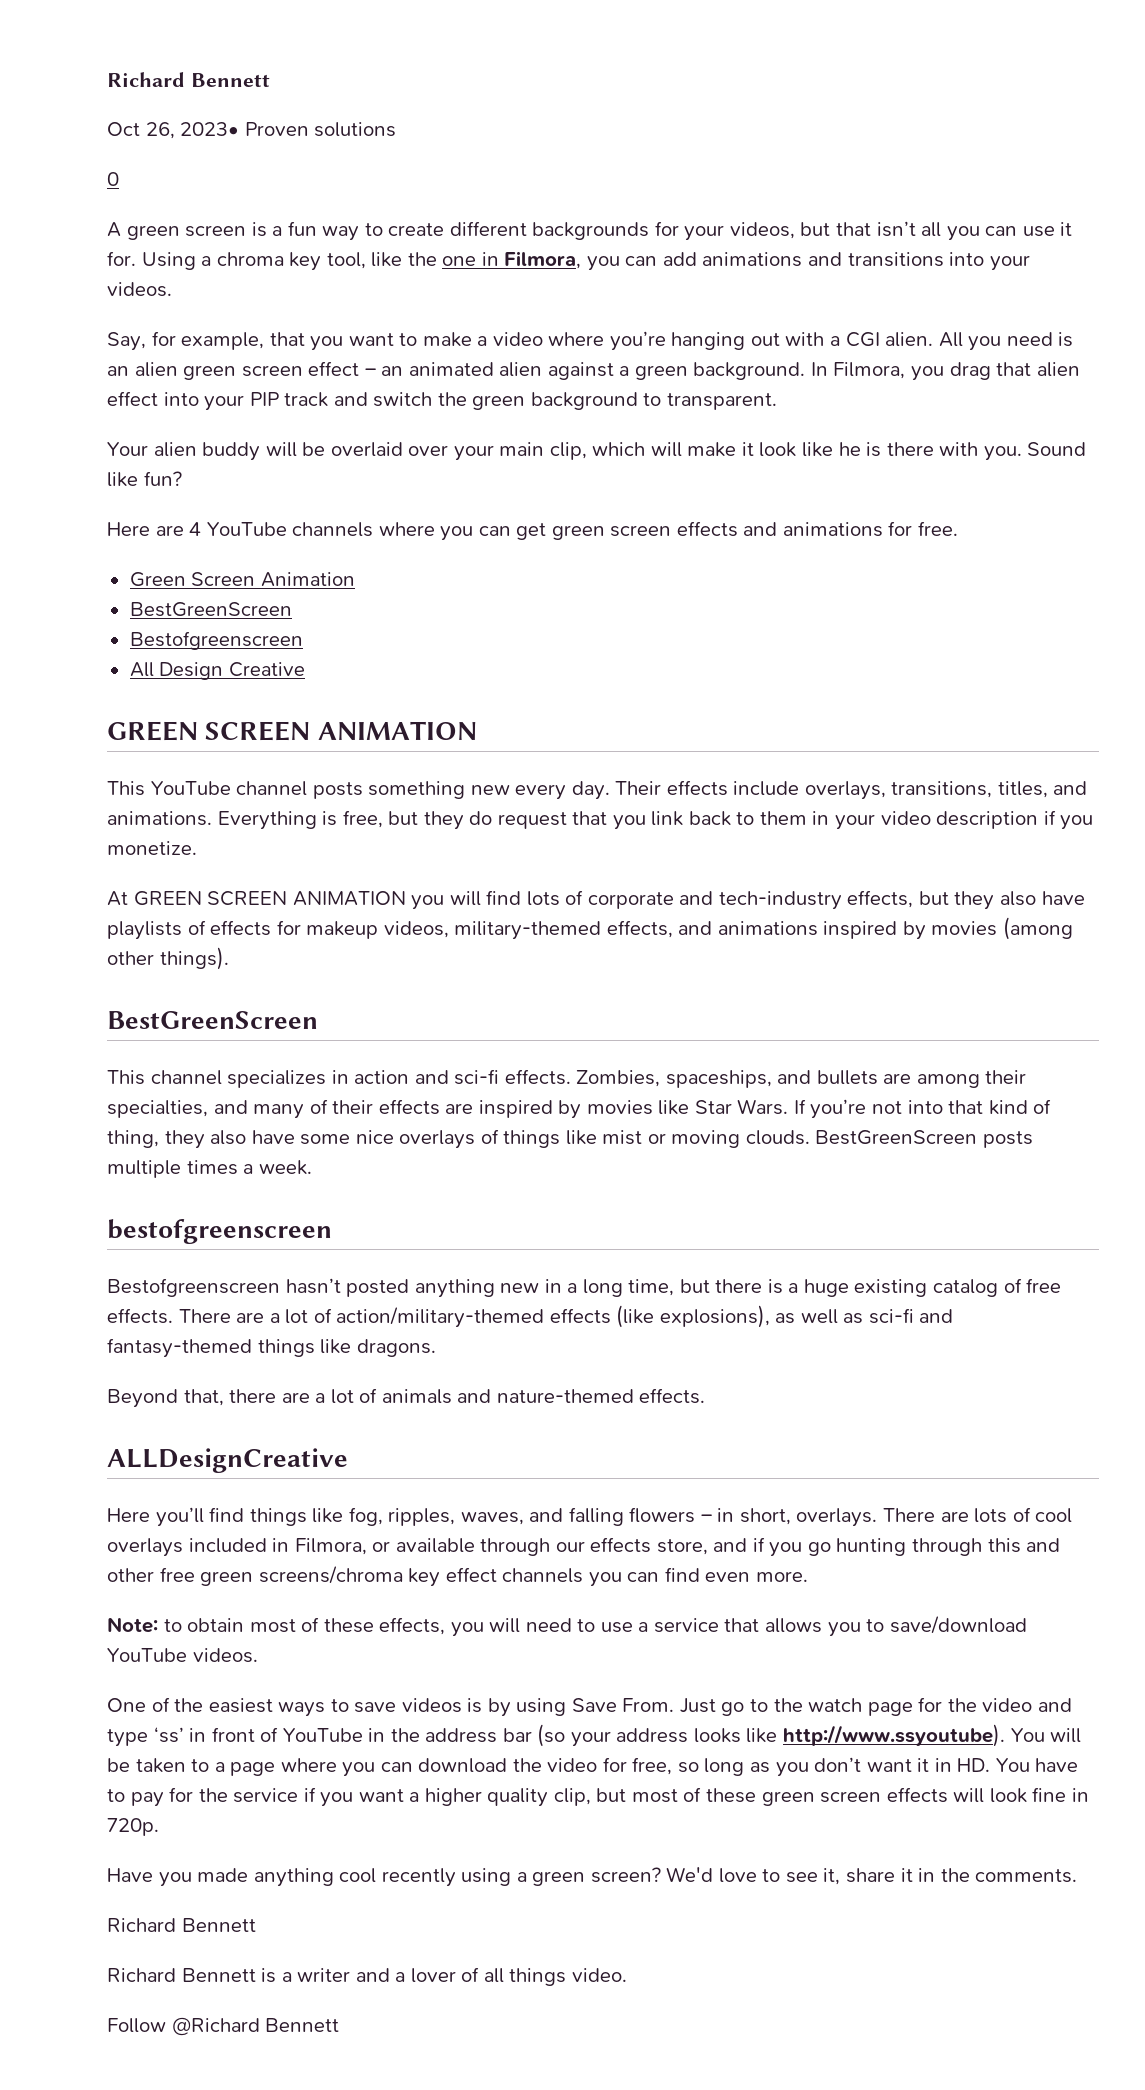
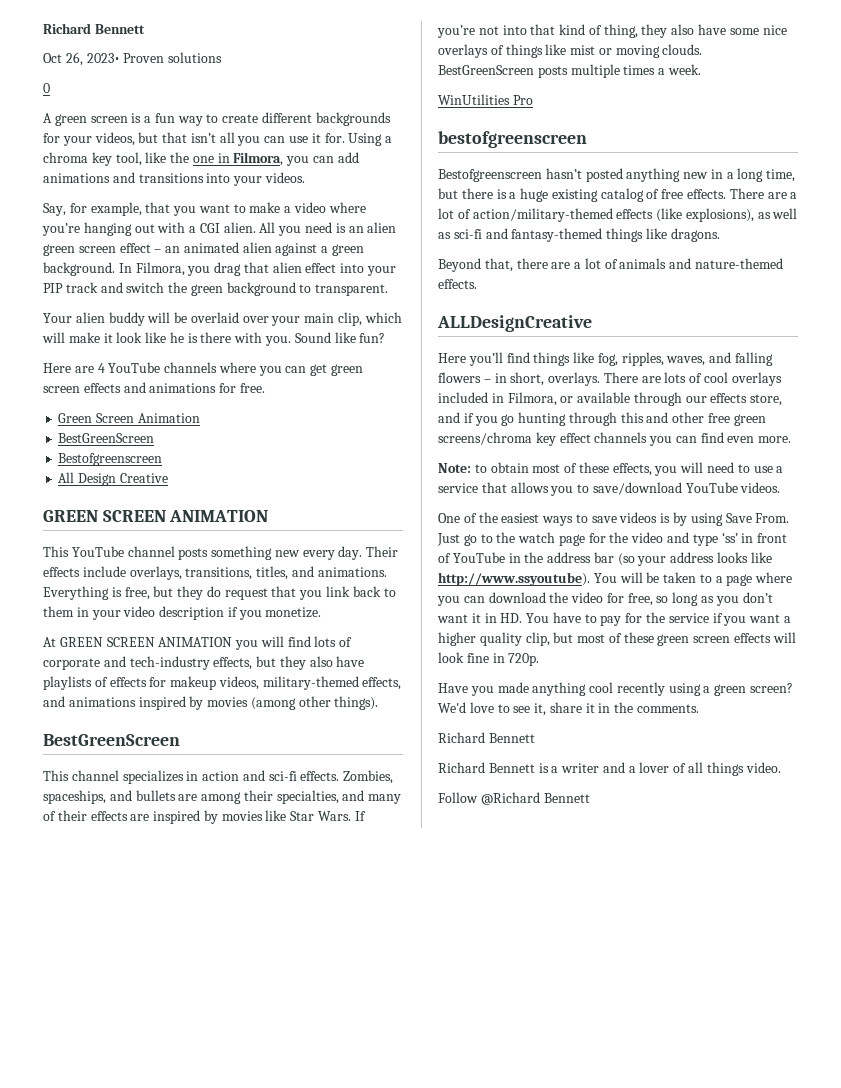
(312, 1167) none -> [438,94,533,105] // WinUtilities Pro

